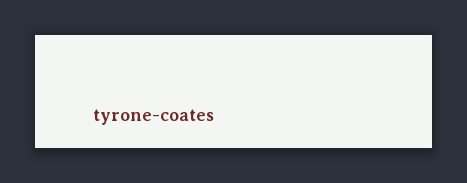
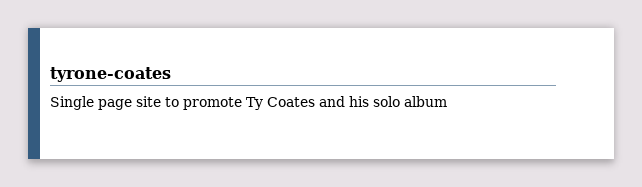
(214, 117) none -> [50,96,447,110] // Single page site to promote Ty Coates and his solo album

